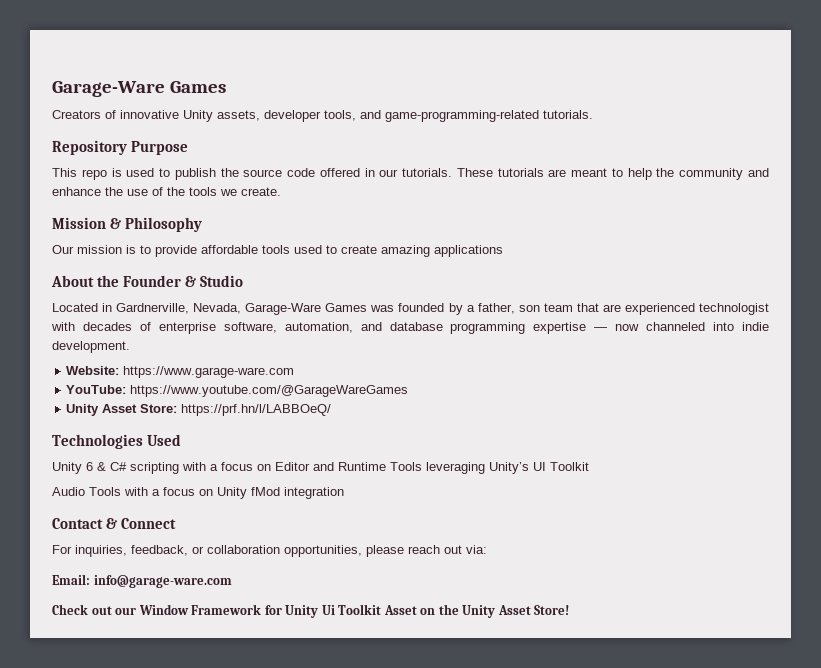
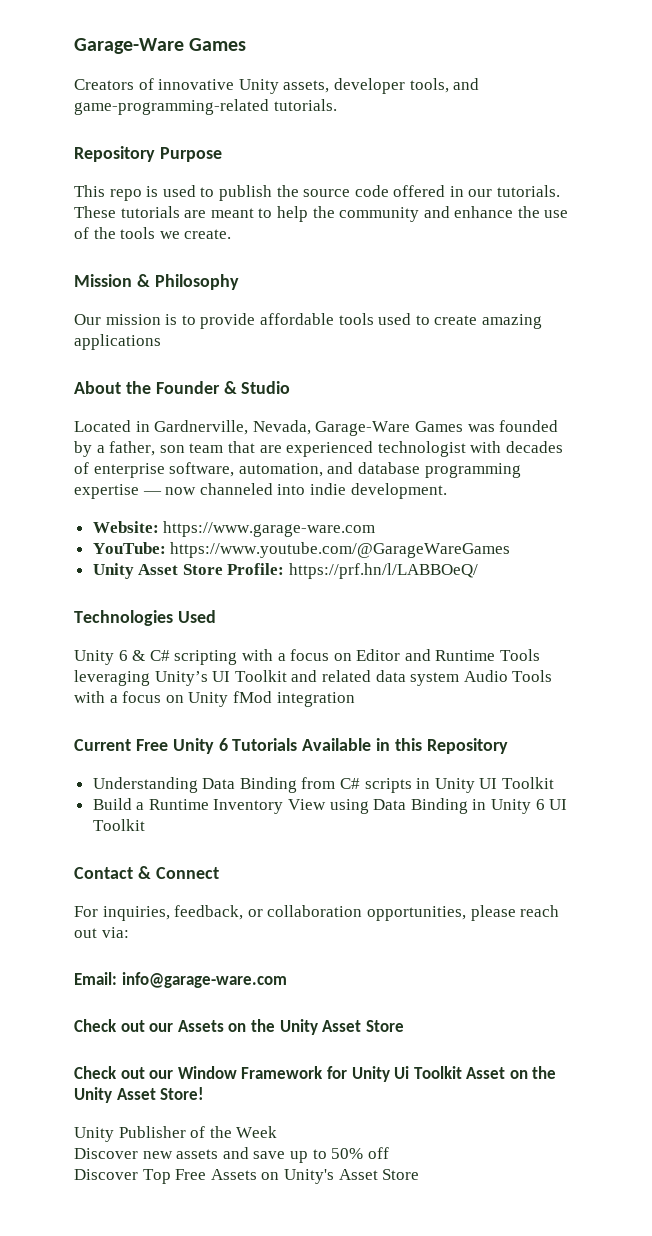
[140,404,178,413] Store: -> [182,563,285,575] Store Profile:
(589, 466) // -> [291,670,460,686] and related data system
(344, 493) none -> [74,738,508,754] [92,777,555,793] [92,798,568,814] [92,819,145,831] // Current Free Unity 6 Tutorials Available in this Repository // Understanding Data Binding from C# scripts in Unity UI Toolkit // Build a Runtime Inventory View using Data Binding in Unity 6 UI Toolkit
(232, 581) none -> [74,1019,404,1035] // Check out our Assets on the Unity Asset Store
(570, 610) none -> [74,1126,278,1142] [74,1147,389,1163] [74,1169,420,1184] // Unity Publisher of the Week // Discover new assets and save up to 50% off // Discover Top Free Assets on Unity's Asset Store

